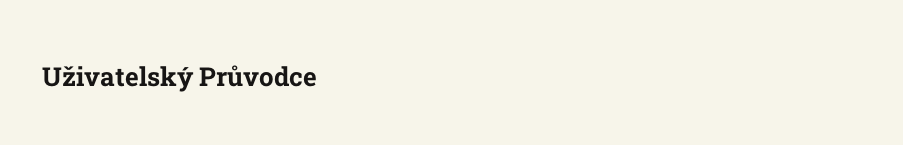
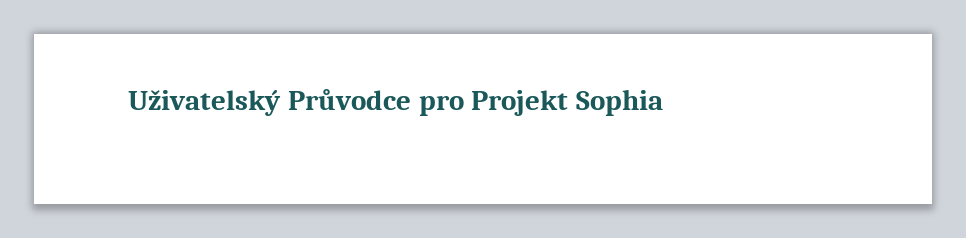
(318, 76) none -> [418,89,664,116] pro Projekt Sophia

